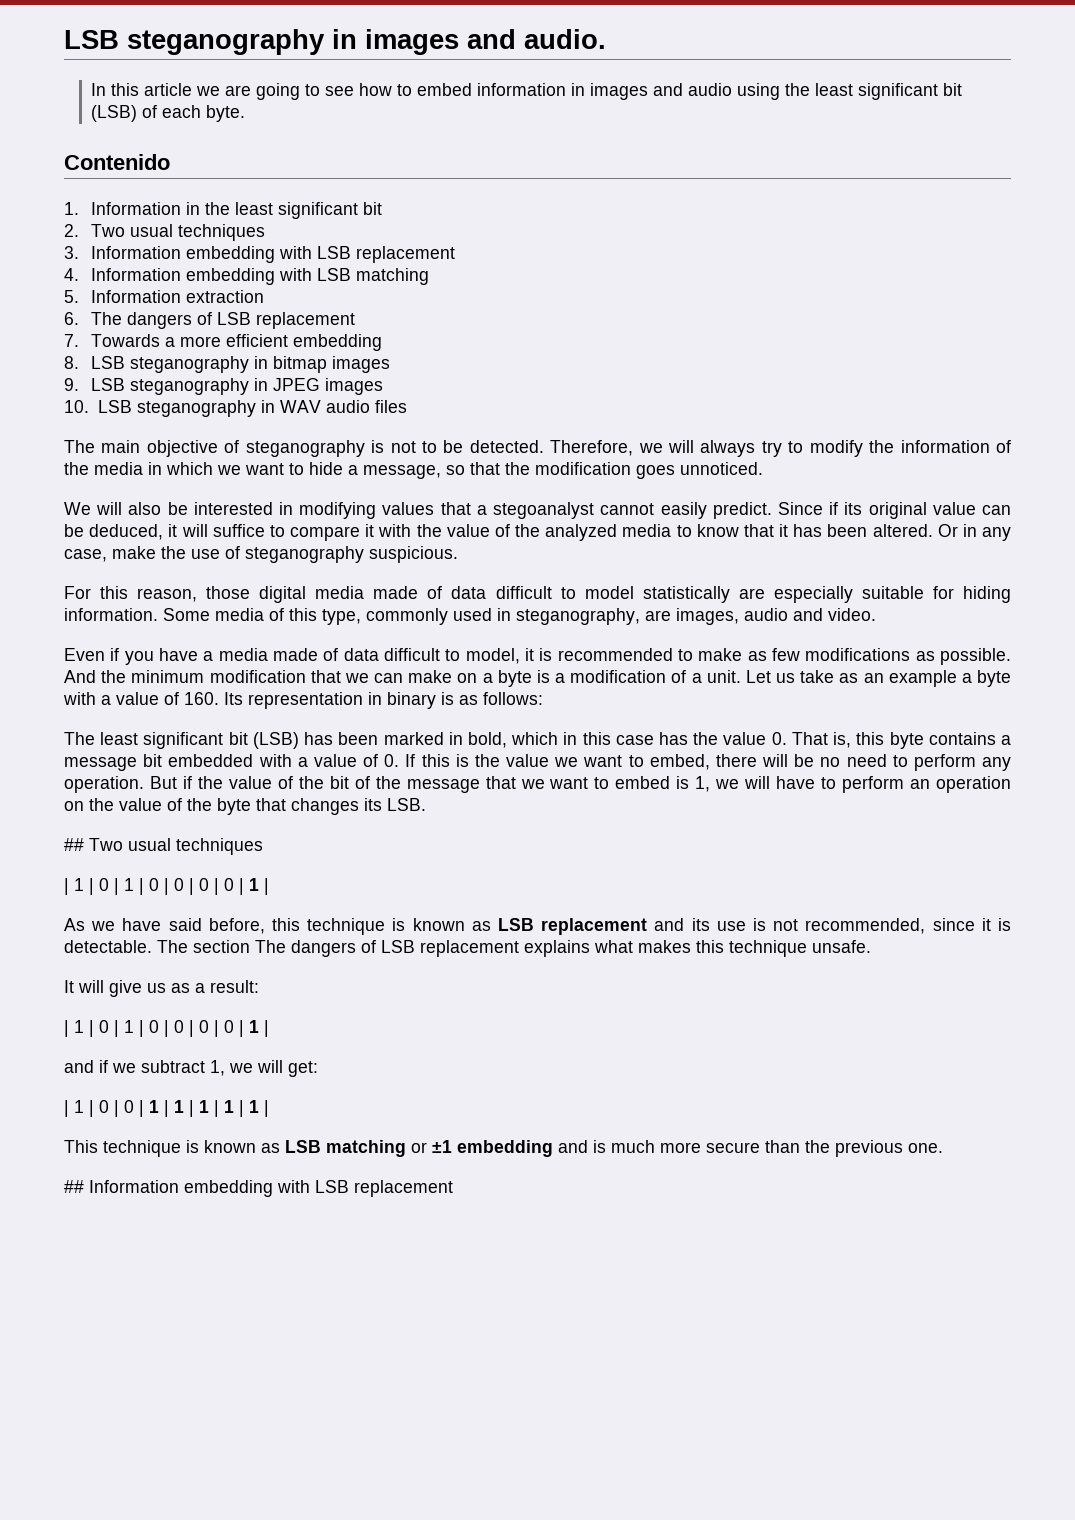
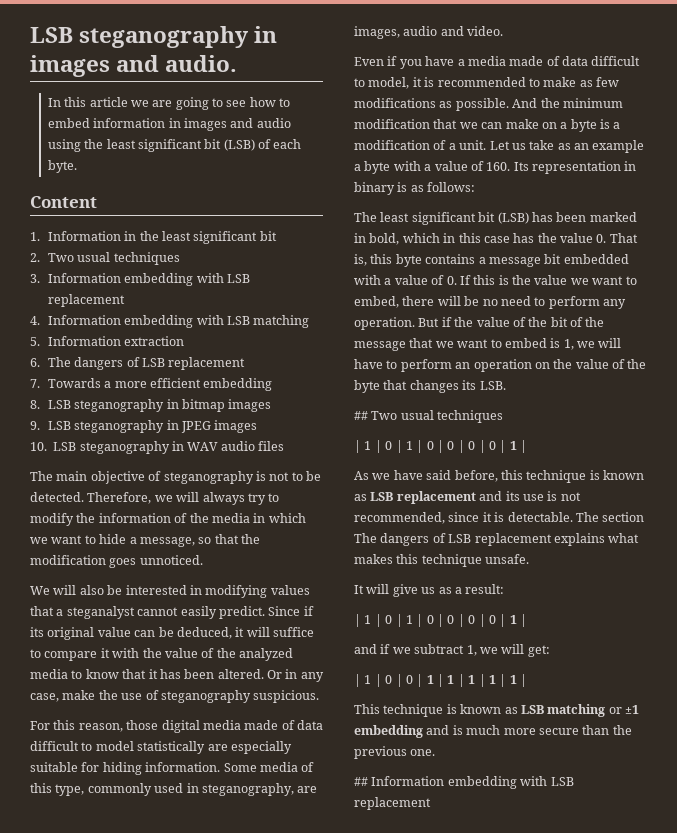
[64,154,170,170] Contenido -> [30,196,97,208] Content
[493,502,595,519] stegoanalyst -> [66,606,135,619] steganalyst

